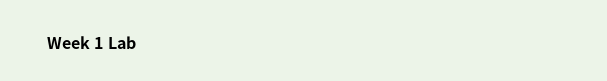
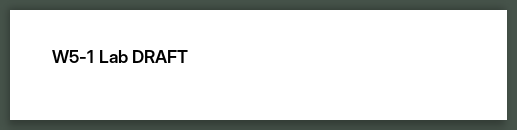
[47,36,136,49] Week 1 Lab -> [52,50,189,63] W5-1 Lab DRAFT

